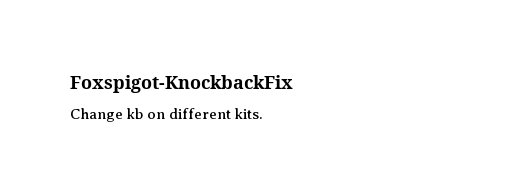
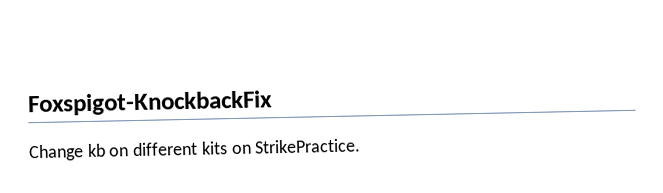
[235,108,264,119] kits. -> [200,138,362,155] kits on StrikePractice.

